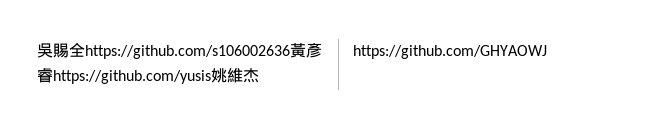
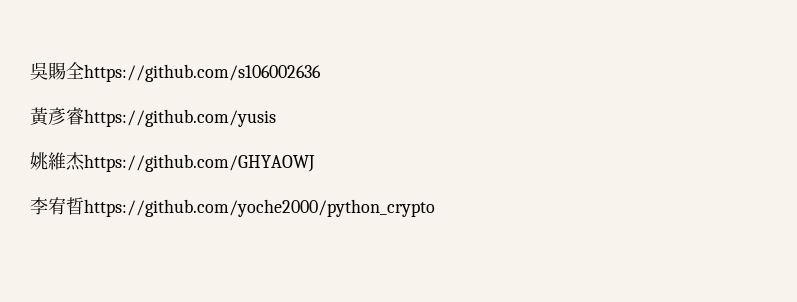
(290, 52) none -> (321, 73) //
(211, 77) none -> (276, 118) //
(547, 52) none -> [30,197,435,217] // 李宥晢https://github.com/yoche2000/python_crypto

